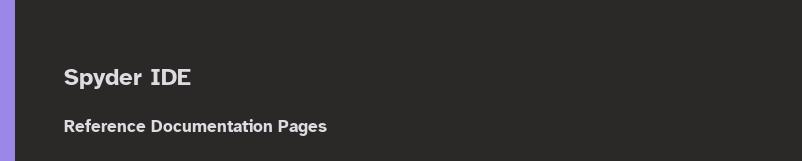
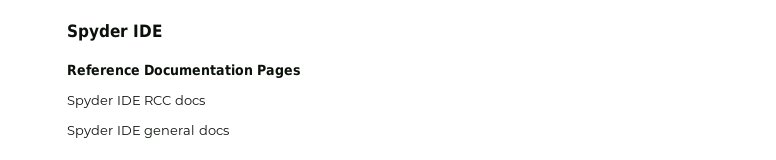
(327, 128) none -> [67,95,205,108] [67,125,229,138] // Spyder IDE RCC docs // Spyder IDE general docs

